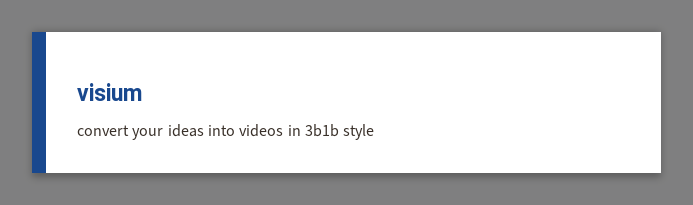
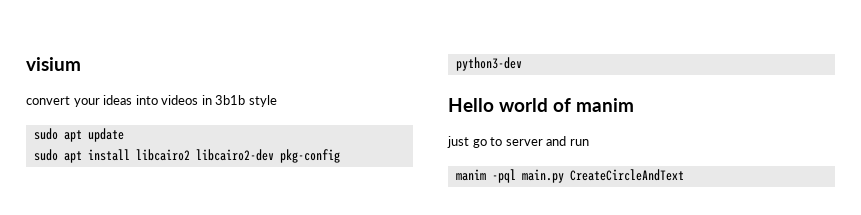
(375, 132) none -> [33,128,124,142] [33,149,340,163] [455,57,522,71] [448,98,634,112] [447,136,589,148] [455,169,684,183] // sudo apt update // sudo apt install libcairo2 libcairo2-dev pkg-config python3-dev // Hello world of manim // just go to server and run // manim -pql main.py CreateCircleAndText

